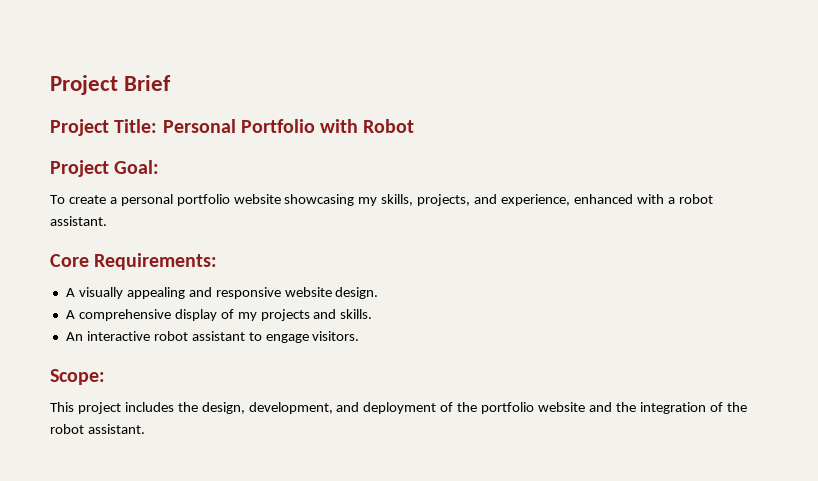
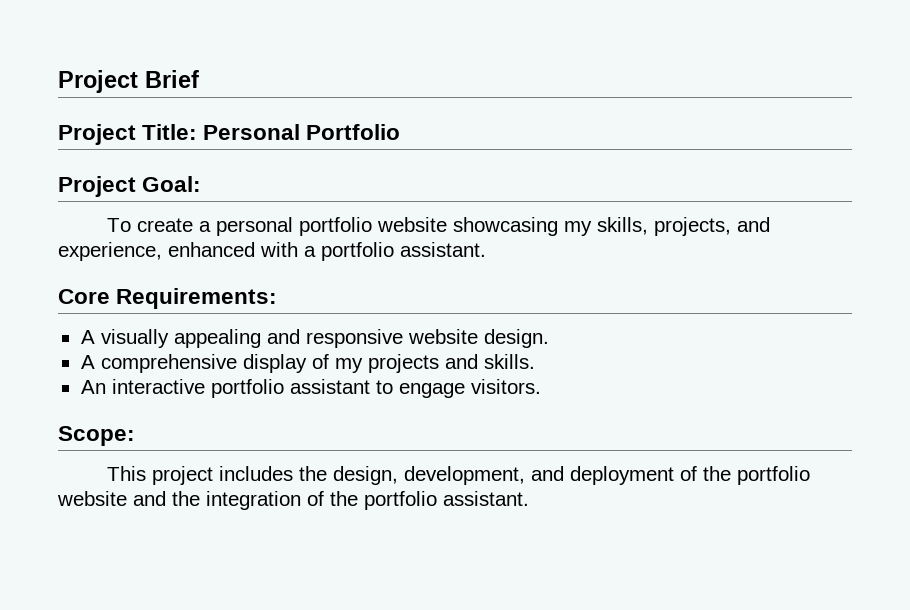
[320,119,415,133] with Robot -> (401, 132) none
[678,194,713,204] robot -> [321,242,394,261] portfolio
[153,331,188,341] robot -> [210,379,284,398] portfolio
[50,424,84,434] robot -> [364,491,437,510] portfolio

